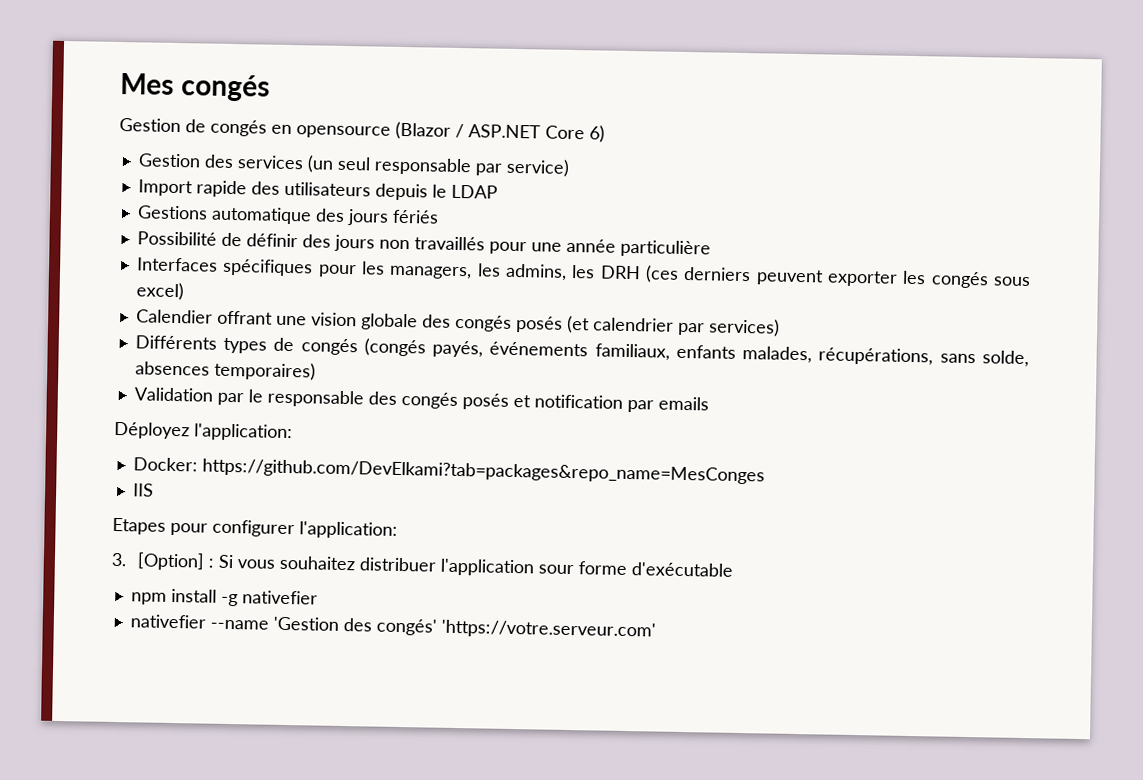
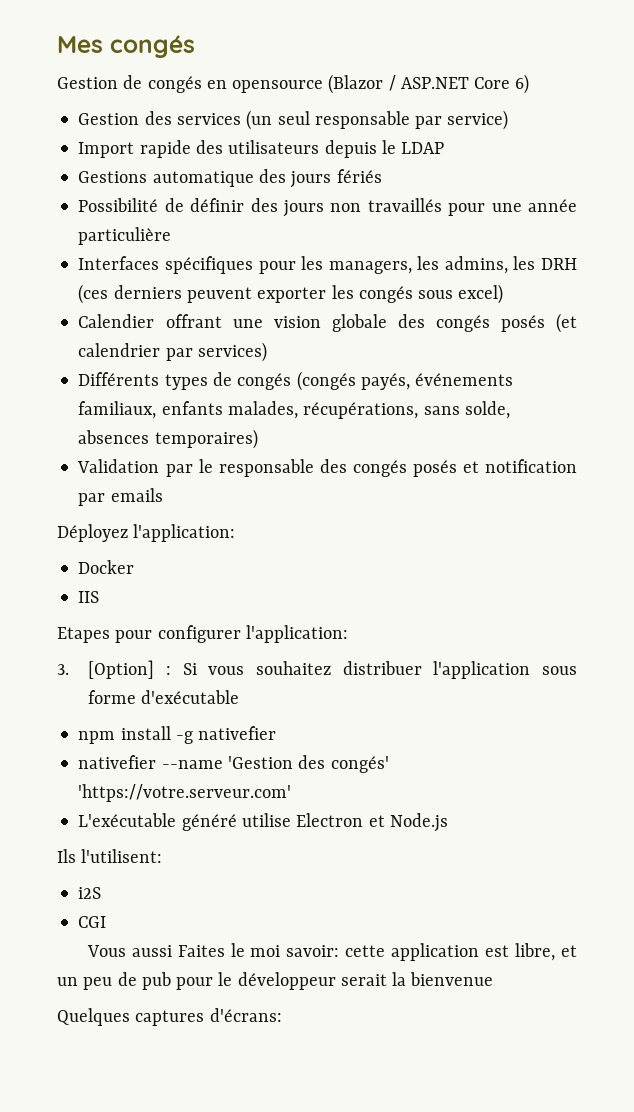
[132,457,765,485] Docker: https://github.com/DevElkami?tab=packages&repo_name=MesConges -> [78,560,135,574] Docker
[537,564,574,575] sour -> [542,666,577,675] sous
(656, 629) none -> [78,813,448,832] [57,849,163,863] [78,887,102,899] [78,916,107,928] [86,943,577,961] [57,972,494,990] [57,1008,282,1026] // L'exécutable généré utilise Electron et Node.js // Ils l'utilisent: // i2S // CGI // Vous aussi Faites le moi savoir: cette application est libre, et un peu de pub pour le développeur serait la bienvenue // Quelques captures d'écrans:

